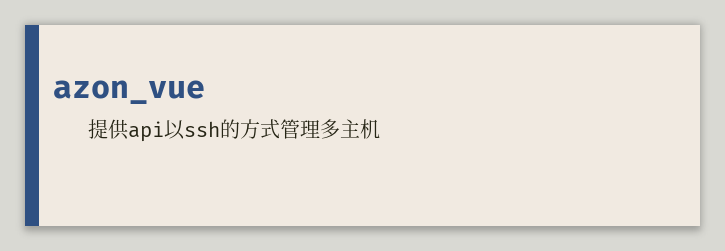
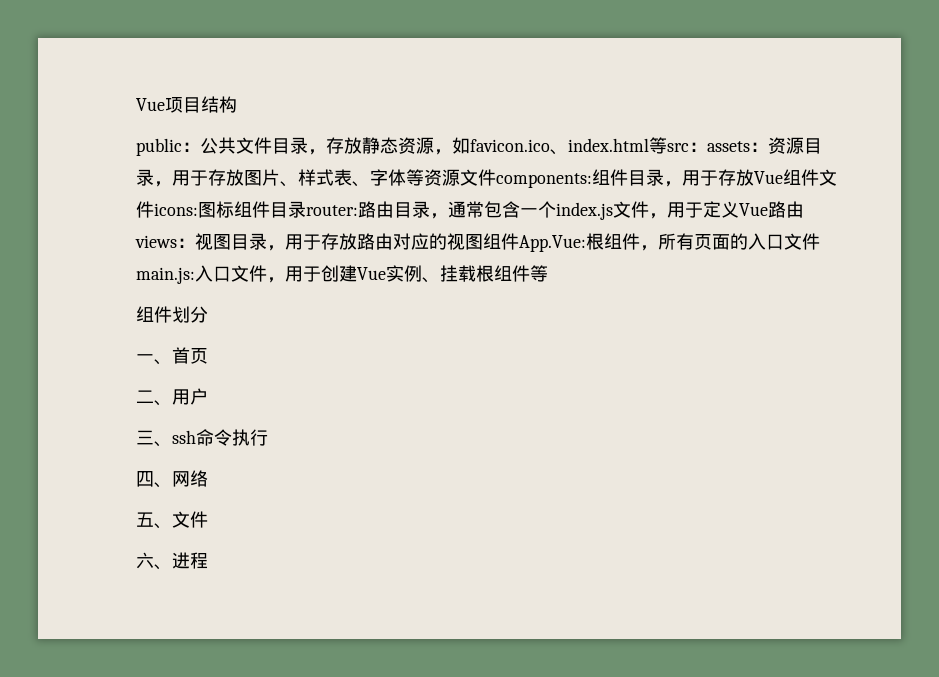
[53,80,205,104] [88,119,381,142] azon_vue // 提供api以ssh的方式管理多主机 -> [136,96,237,113] [136,137,822,156] [136,169,837,188] [136,201,804,220] [135,233,820,252] [136,265,548,284] [136,306,208,323] [136,347,208,365] [136,388,208,406] [136,429,268,447] [136,470,208,488] [136,511,208,529] [136,552,208,570] Vue项目结构 // public：公共文件目录，存放静态资源，如favicon.ico、index.html等src：assets：资源目录，用于存放图片、样式表、字体等资源文件components:组件目录，用于存放Vue组件文件icons:图标组件目录router:路由目录，通常包含一个index.js文件，用于定义Vue路由views：视图目录，用于存放路由对应的视图组件App.Vue:根组件，所有页面的入口文件main.js:入口文件，用于创建Vue实例、挂载根组件等 // 组件划分 // 一、首页 // 二、用户 // 三、ssh命令执行 // 四、网络 // 五、文件 // 六、进程

